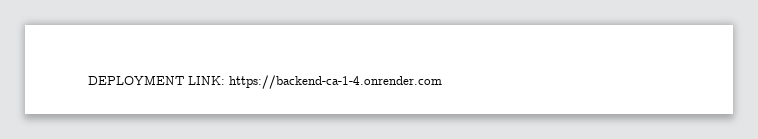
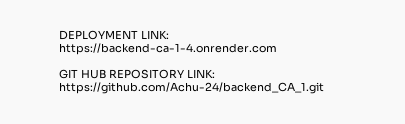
(442, 82) none -> [59,69,215,79] [59,82,324,94] // GIT HUB REPOSITORY LINK: https://github.com/Achu-24/backend_CA_1.git

